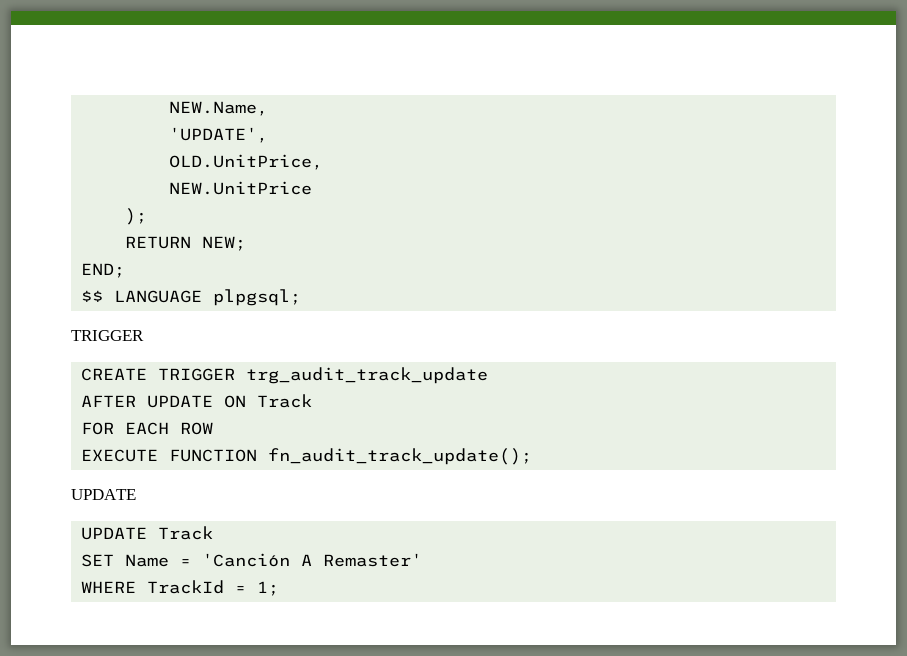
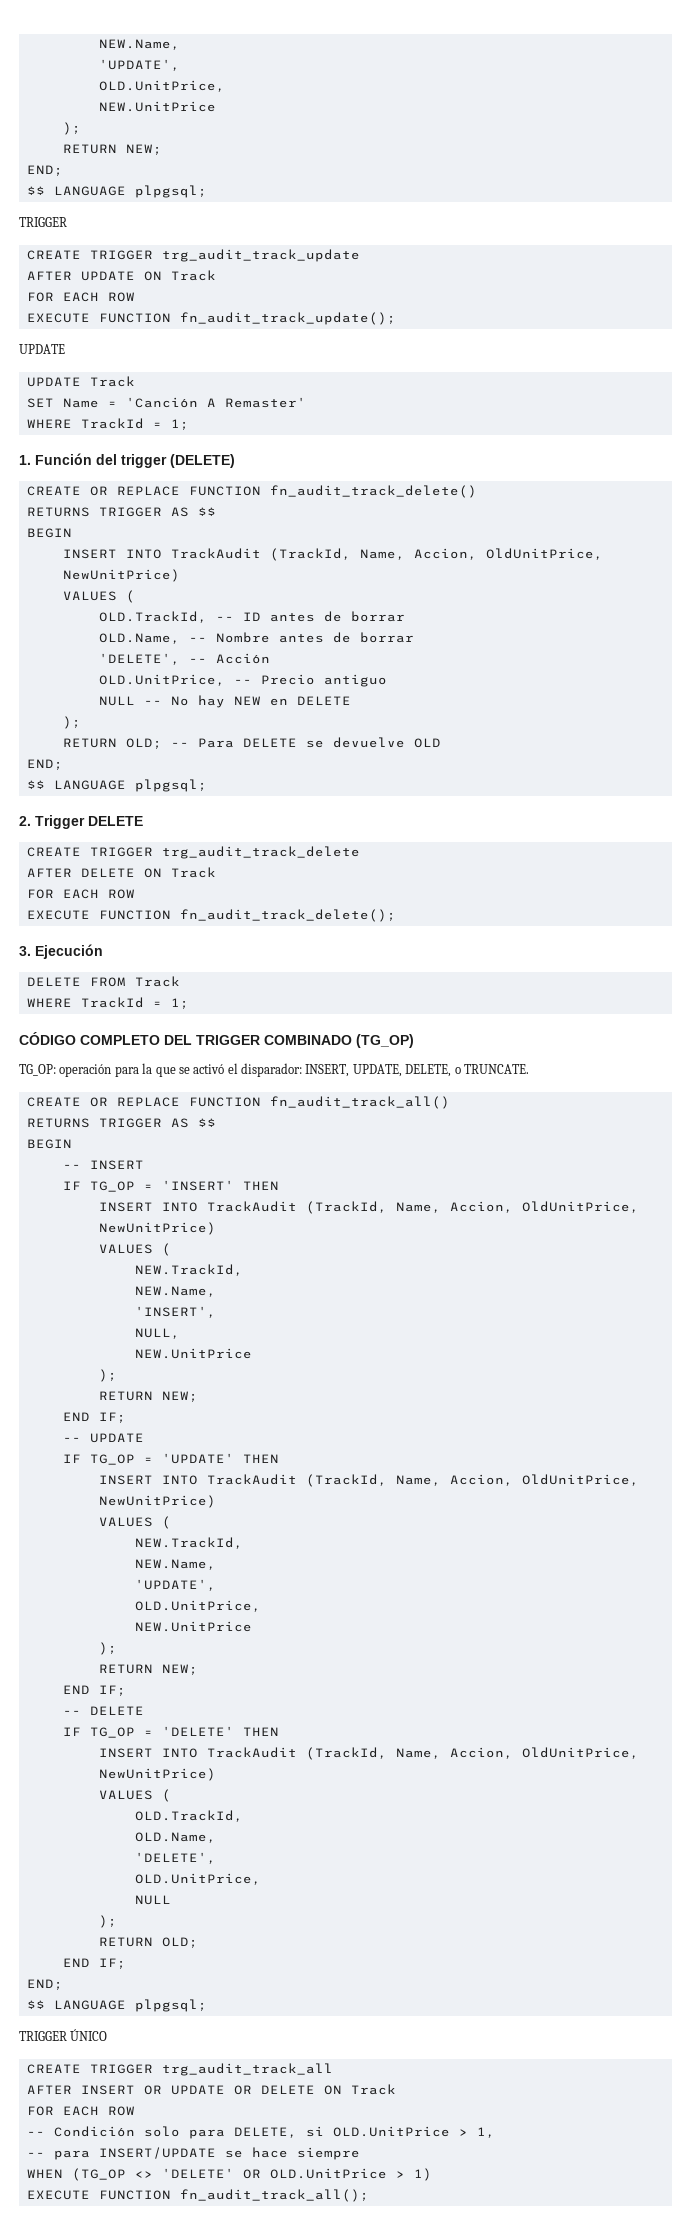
(280, 588) none -> [19,453,235,468] [26,485,477,498] [26,507,216,517] [26,528,72,538] [62,548,603,561] [62,569,180,582] [62,590,135,603] [98,611,405,623] [98,632,414,644] [98,653,270,665] [98,674,387,687] [98,695,351,708] [62,716,81,729] [62,737,441,749] [26,759,63,770] [26,779,207,792] [19,815,143,829] [26,846,360,859] [26,867,216,878] [26,889,135,899] [26,909,396,922] [19,944,103,959] [26,976,180,987] [26,997,189,1009] [19,1032,414,1048] [19,1063,529,1077] [26,1096,450,1109] [26,1118,216,1128] [26,1139,72,1149] [62,1160,144,1170] [62,1180,279,1192] [98,1201,639,1214] [98,1222,216,1235] [98,1243,171,1256] [134,1264,243,1276] [134,1286,216,1297] [134,1306,216,1318] [134,1328,180,1339] [134,1348,252,1359] [98,1369,117,1382] [98,1391,198,1402] [62,1412,126,1423] [62,1433,144,1443] [62,1453,279,1465] [98,1474,639,1487] [98,1495,216,1508] [98,1516,171,1529] [134,1537,243,1549] [134,1559,216,1570] [134,1579,216,1591] [134,1600,261,1612] [134,1621,252,1632] [98,1642,117,1655] [98,1664,198,1675] [62,1685,126,1696] [62,1706,144,1715] [62,1726,279,1738] [98,1747,639,1760] [98,1768,216,1781] [98,1789,171,1802] [134,1810,243,1822] [134,1832,216,1843] [134,1852,216,1864] [134,1873,261,1885] [134,1895,171,1905] [98,1915,117,1928] [98,1937,198,1948] [62,1958,126,1969] [26,1979,63,1990] [26,1999,207,2012] [19,2029,108,2041] [26,2063,333,2076] [26,2084,396,2095] [26,2106,135,2116] [26,2126,495,2139] [26,2147,360,2160] [26,2168,432,2181] [26,2189,369,2202] // 1. Función del trigger (DELETE) // CREATE OR REPLACE FUNCTION fn_audit_track_delete() // RETURNS TRIGGER AS $$ // BEGIN // INSERT INTO TrackAudit (TrackId, Name, Accion, OldUnitPrice, NewUnitPrice) // VALUES ( // OLD.TrackId, -- ID antes de borrar // OLD.Name, -- Nombre antes de borrar // 'DELETE', -- Acción // OLD.UnitPrice, -- Precio antiguo // NULL -- No hay NEW en DELETE // ); // RETURN OLD; -- Para DELETE se devuelve OLD // END; // $$ LANGUAGE plpgsql; // 2. Trigger DELETE // CREATE TRIGGER trg_audit_track_delete // AFTER DELETE ON Track // FOR EACH ROW // EXECUTE FUNCTION fn_audit_track_delete(); // 3. Ejecución // DELETE FROM Track // WHERE TrackId = 1; // CÓDIGO COMPLETO DEL TRIGGER COMBINADO (TG_OP) // TG_OP: operación para la que se activó el disparador: INSERT, UPDATE, DELETE, o TRUNCATE. // CREATE OR REPLACE FUNCTION fn_audit_track_all() // RETURNS TRIGGER AS $$ // BEGIN // -- INSERT // IF TG_OP = 'INSERT' THEN // INSERT INTO TrackAudit (TrackId, Name, Accion, OldUnitPrice, NewUnitPrice) // VALUES ( // NEW.TrackId, // NEW.Name, // 'INSERT', // NULL, // NEW.UnitPrice // ); // RETURN NEW; // END IF; // -- UPDATE // IF TG_OP = 'UPDATE' THEN // INSERT INTO TrackAudit (TrackId, Name, Accion, OldUnitPrice, NewUnitPrice) // VALUES ( // NEW.TrackId, // NEW.Name, // 'UPDATE', // OLD.UnitPrice, // NEW.UnitPrice // ); // RETURN NEW; // END IF; // -- DELETE // IF TG_OP = 'DELETE' THEN // INSERT INTO TrackAudit (TrackId, Name, Accion, OldUnitPrice, NewUnitPrice) // VALUES ( // OLD.TrackId, // OLD.Name, // 'DELETE', // OLD.UnitPrice, // NULL // ); // RETURN OLD; // END IF; // END; // $$ LANGUAGE plpgsql; // TRIGGER ÚNICO // CREATE TRIGGER trg_audit_track_all // AFTER INSERT OR UPDATE OR DELETE ON Track // FOR EACH ROW // -- Condición solo para DELETE, si OLD.UnitPrice > 1, // -- para INSERT/UPDATE se hace siempre // WHEN (TG_OP <> 'DELETE' OR OLD.UnitPrice > 1) // EXECUTE FUNCTION fn_audit_track_all();

